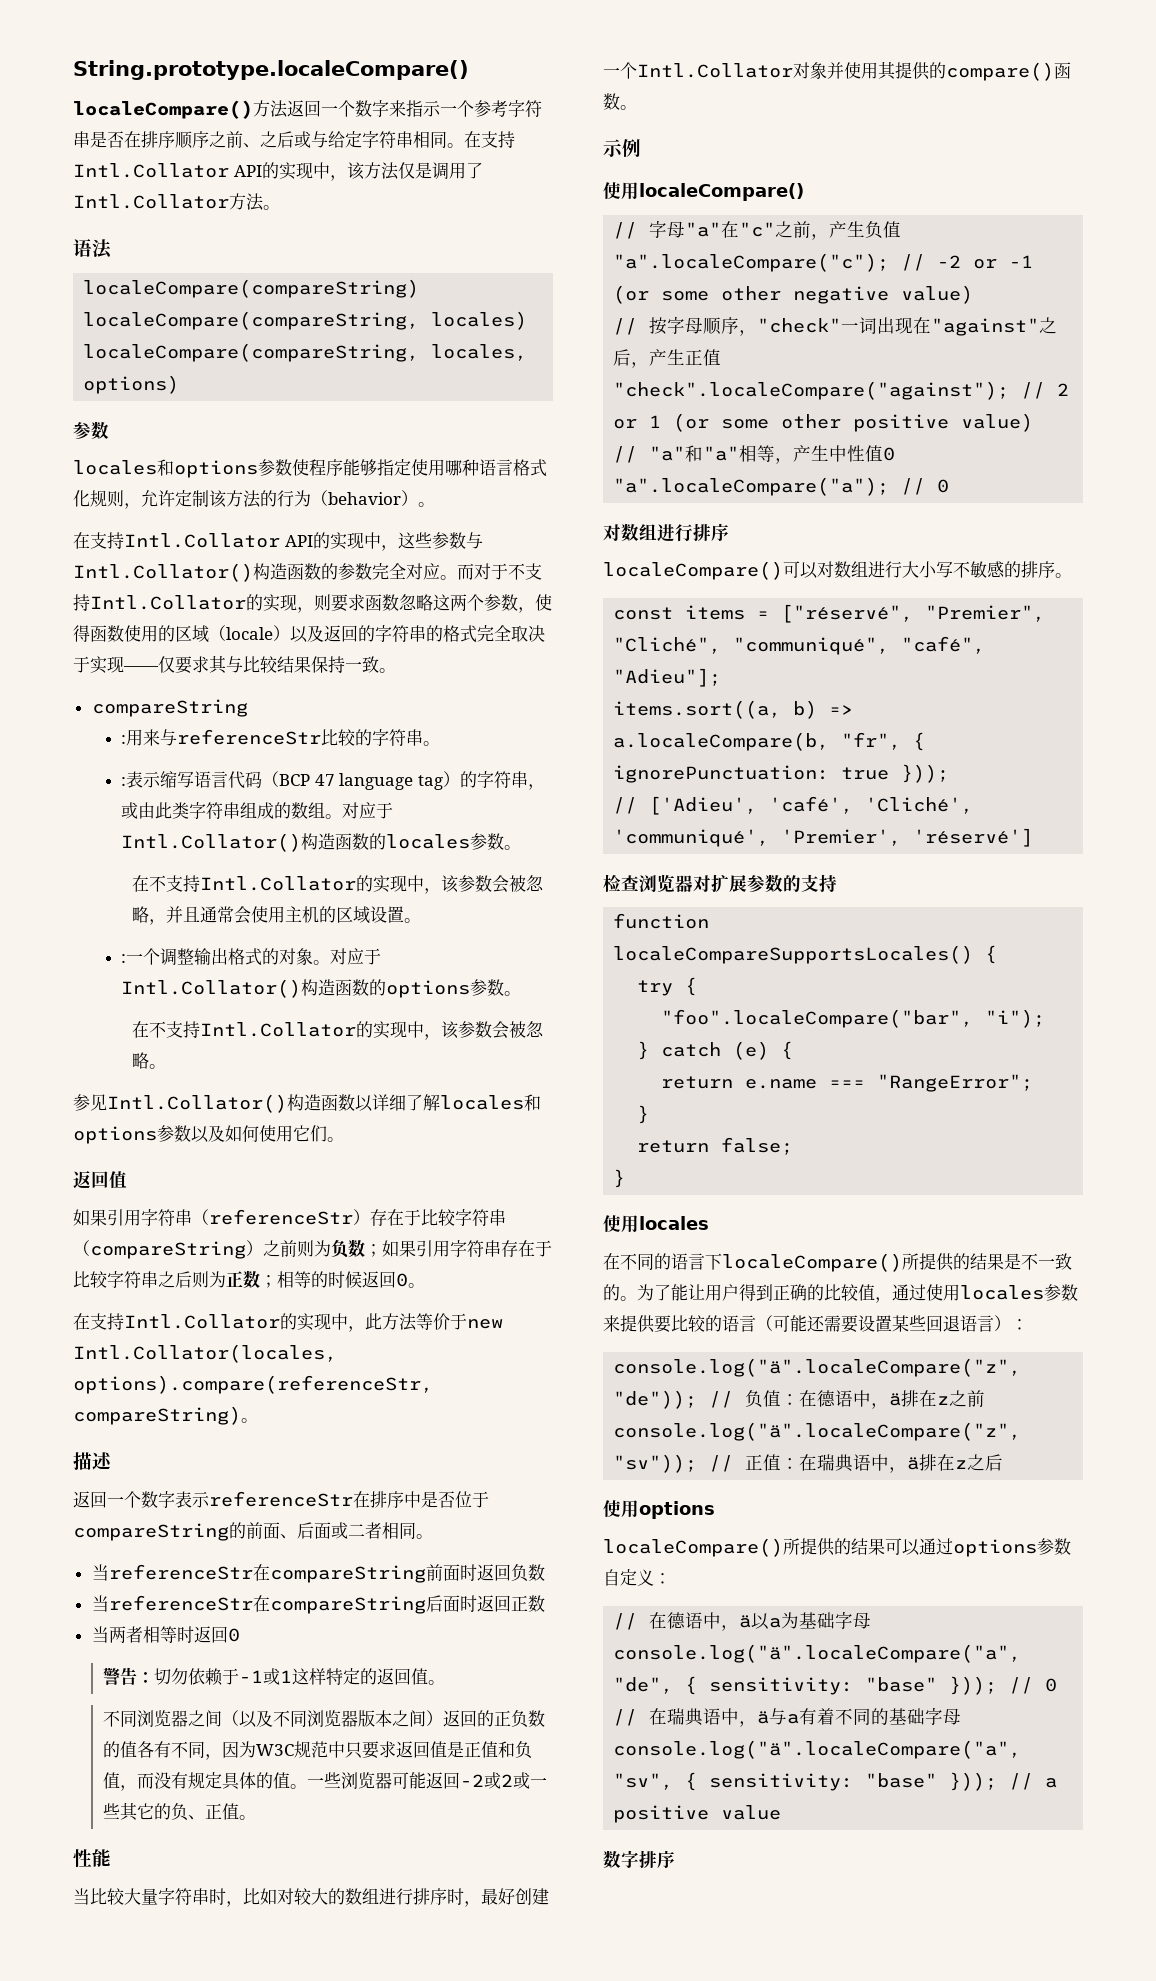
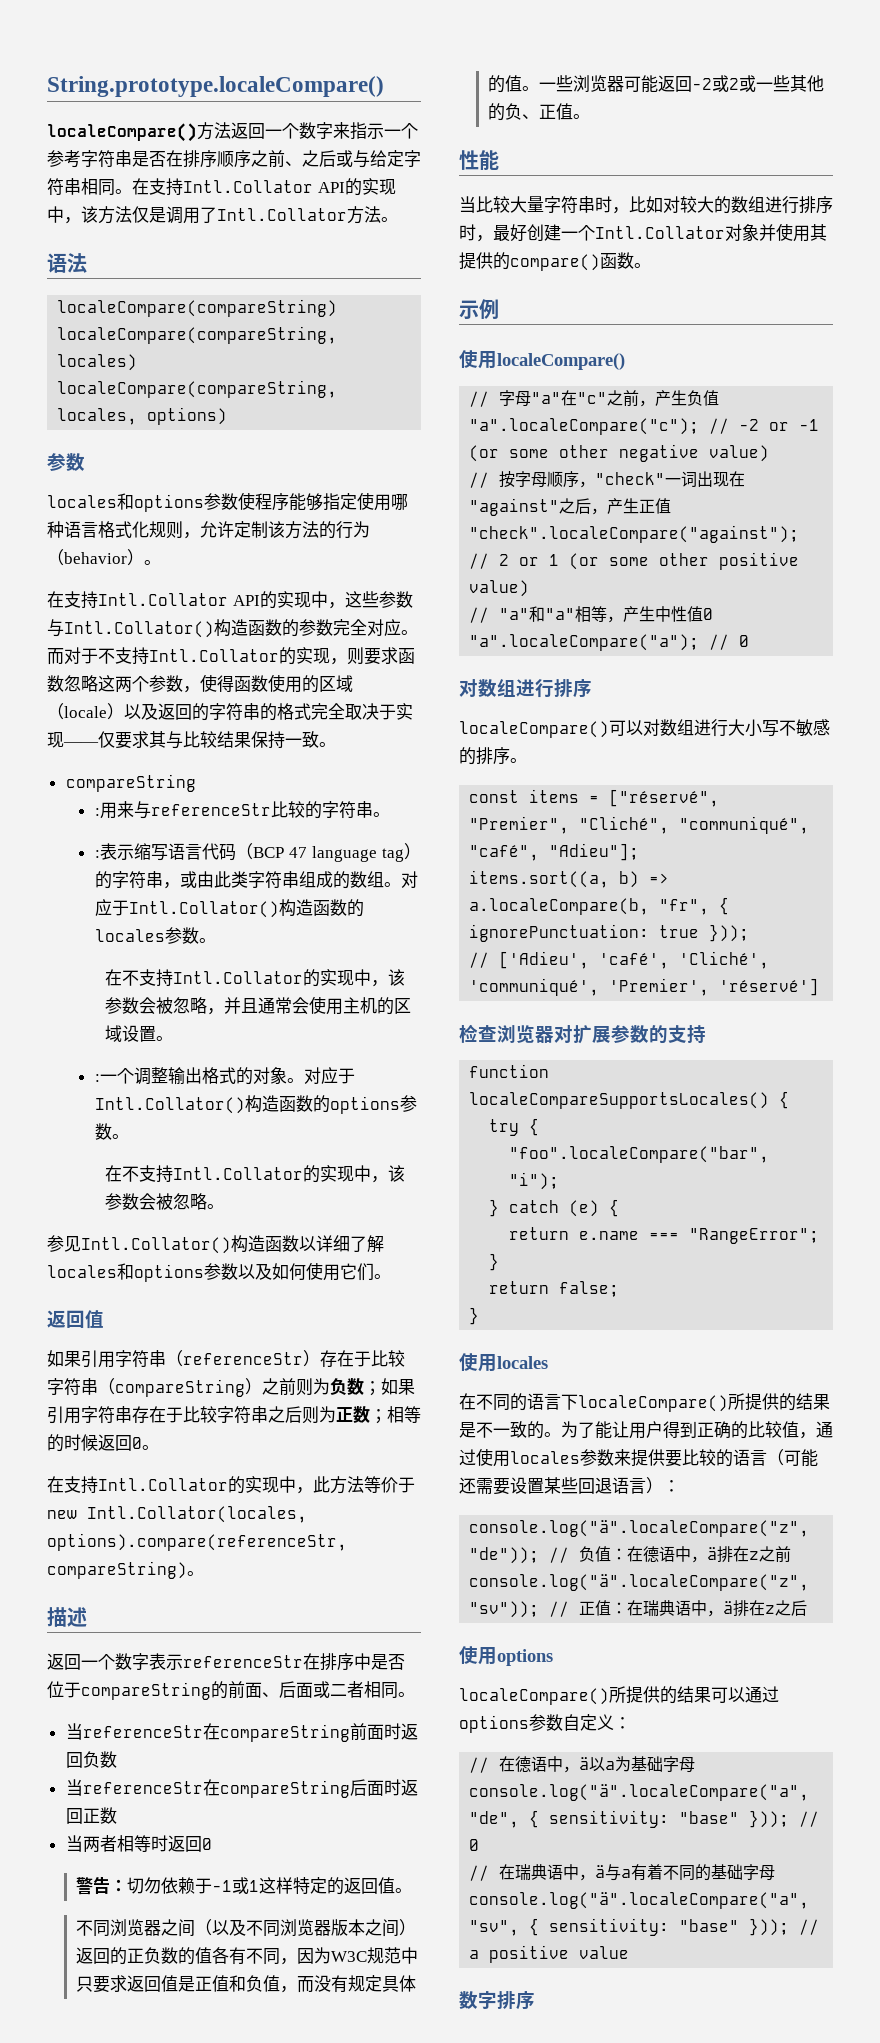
[136,1803,154,1820] 它 -> [806,75,824,92] 他

